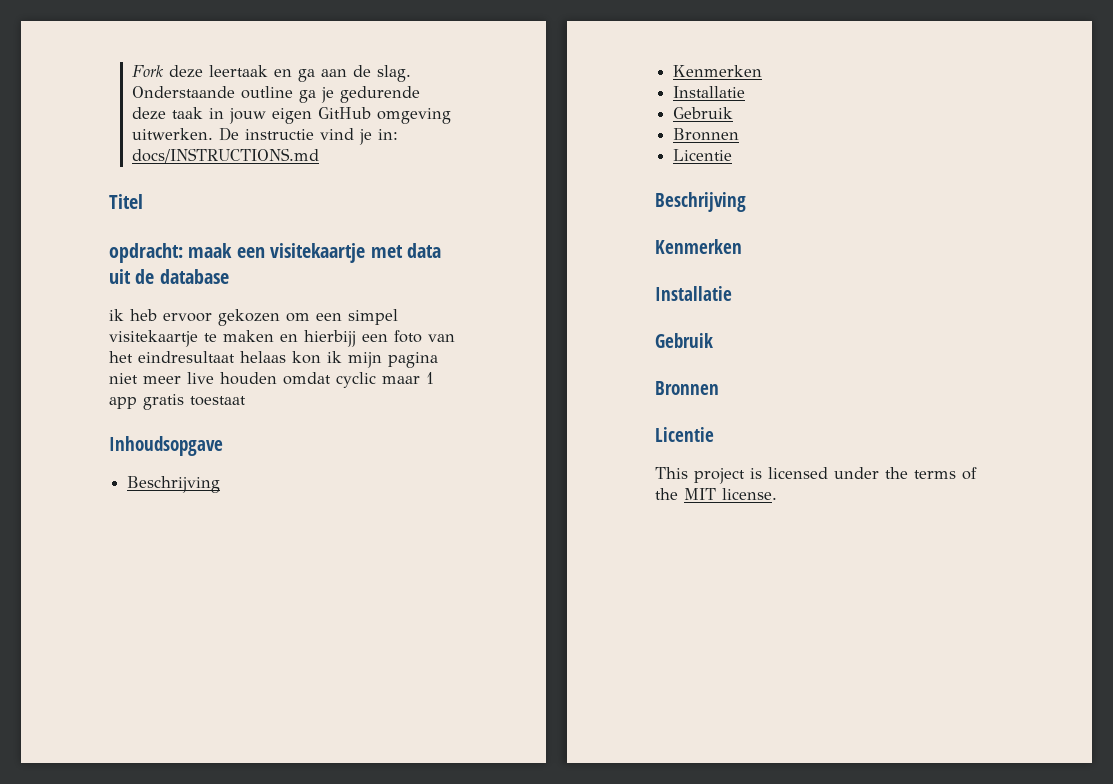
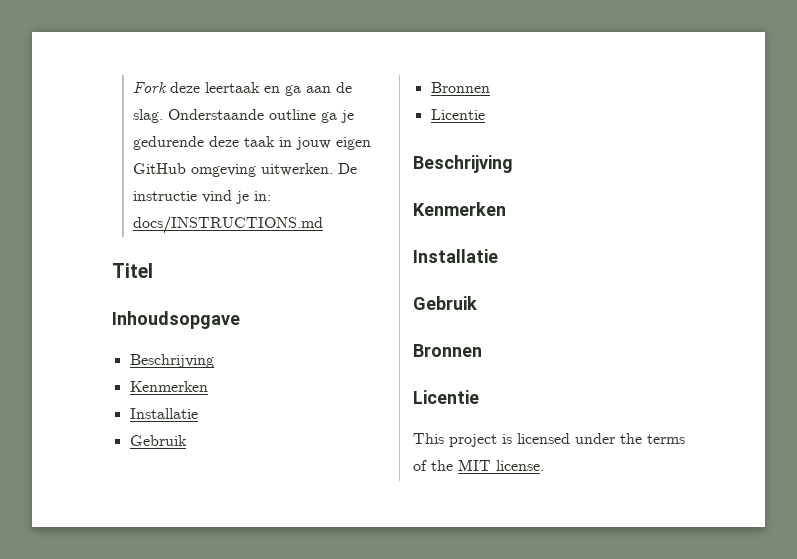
[109,243,441,263] [109,269,229,284] [109,309,398,326] [109,330,455,347] [109,351,438,368] [109,372,434,388] [109,394,246,410] // opdracht: maak een visitekaartje met data uit de database // ik heb ervoor gekozen om een simpel visitekaartje te maken en hierbijj een foto van het eindresultaat helaas kon ik mijn pagina niet meer live houden omdat cyclic maar 1 app gratis toestaat -> (153, 270) none

